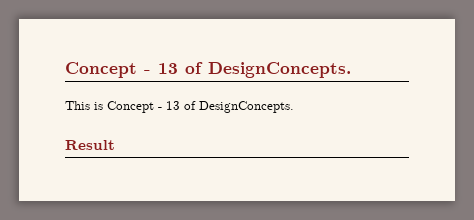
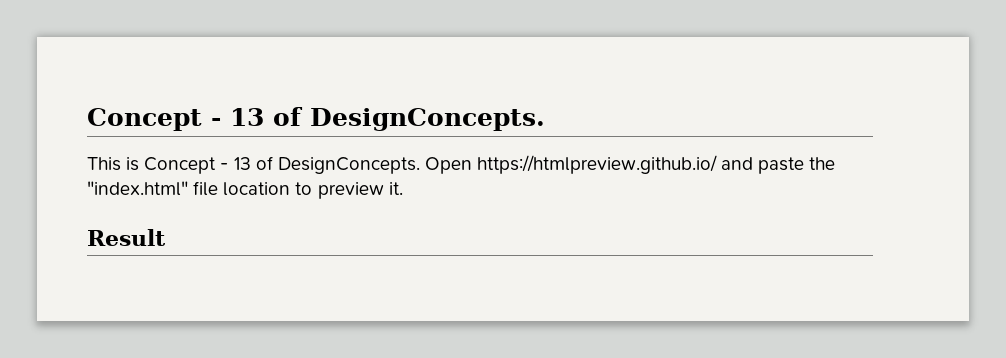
(294, 107) none -> [424,155,836,174] [87,181,403,199] Open https://htmlpreview.github.io/ and paste the "index.html" file location to preview it.

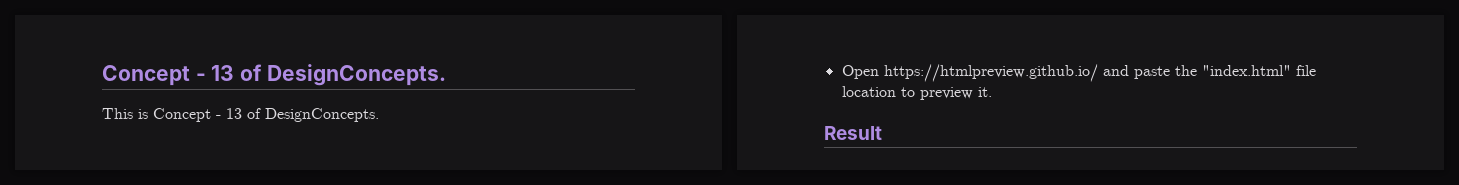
(420, 165) none -> (379, 115) //

